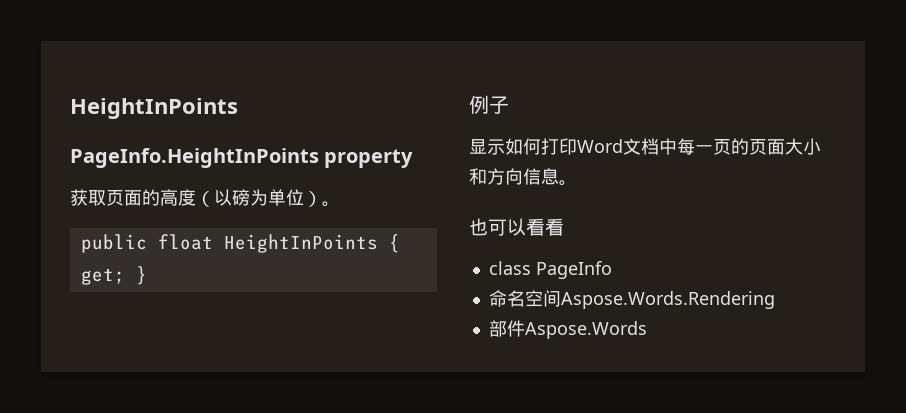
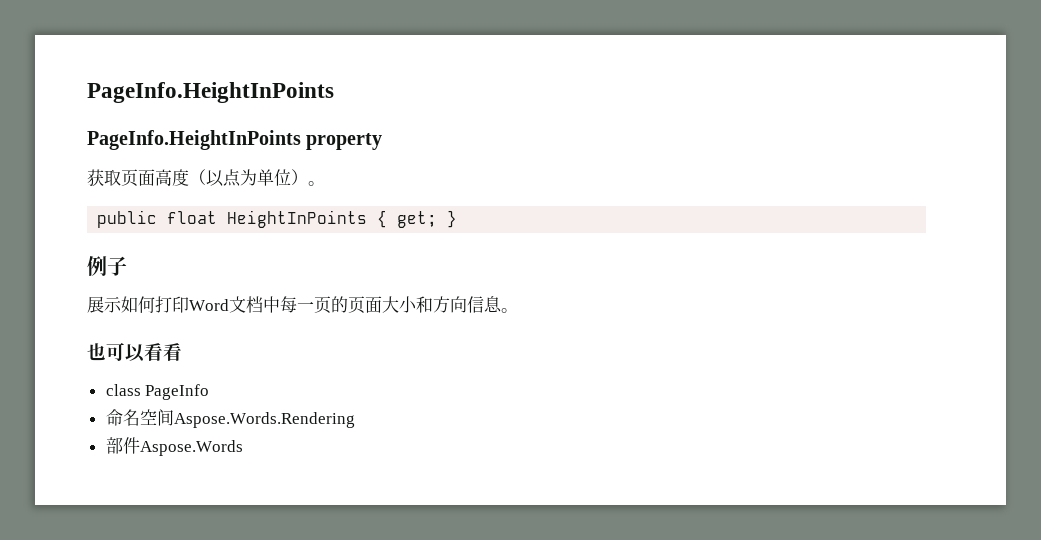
[70,98,238,119] HeightInPoints -> [87,82,334,103] PageInfo.HeightInPoints
[142,189,160,206] 的 -> (155, 177) none
[232,189,250,206] 磅 -> [223,169,241,187] 点
[469,139,487,154] 显 -> [87,296,104,313] 展

